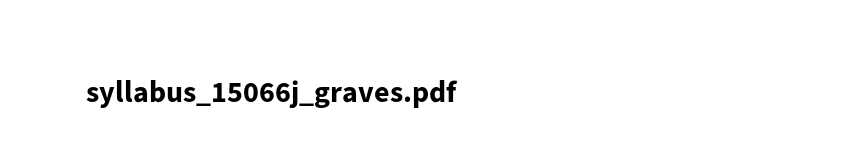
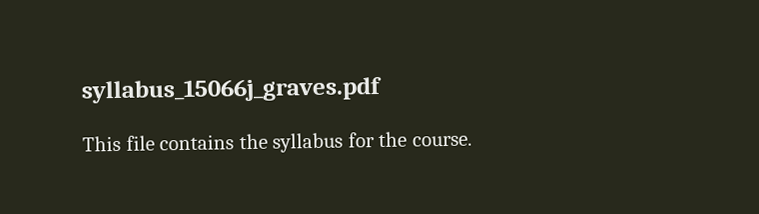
(458, 94) none -> [82,131,472,153] // This file contains the syllabus for the course.

